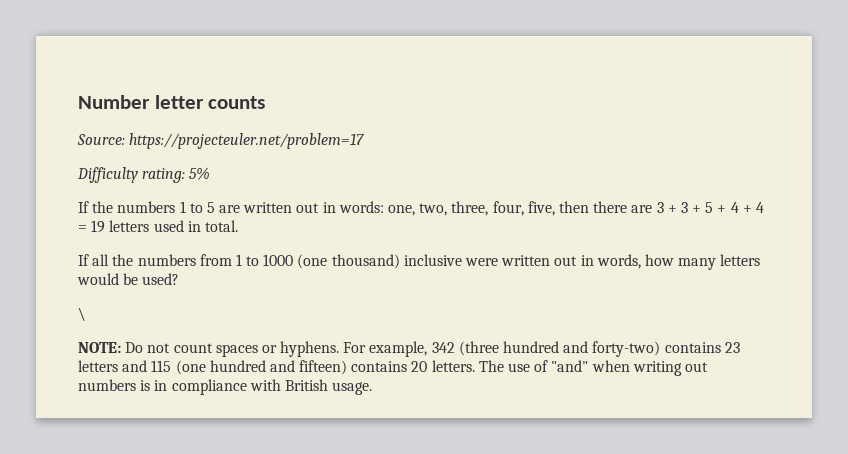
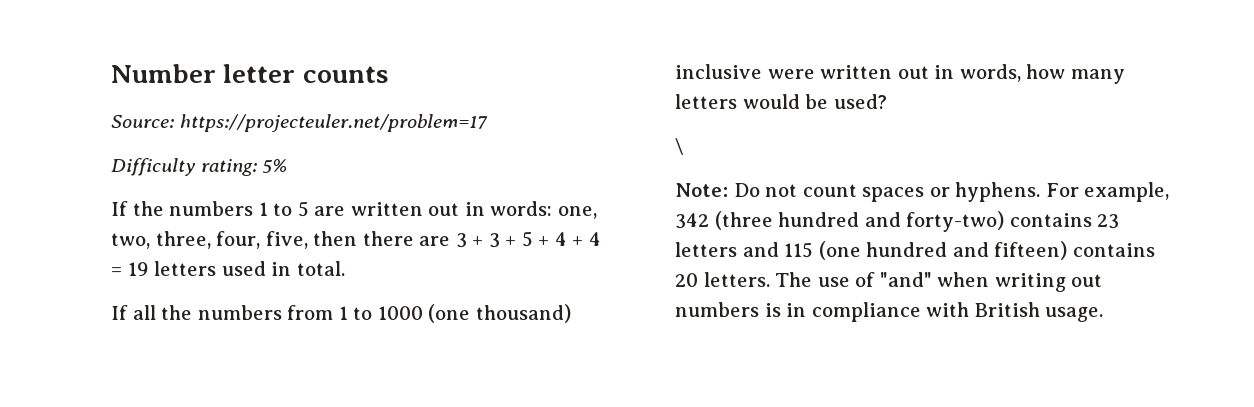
[78,342,121,353] NOTE: -> [675,183,728,197] Note:

